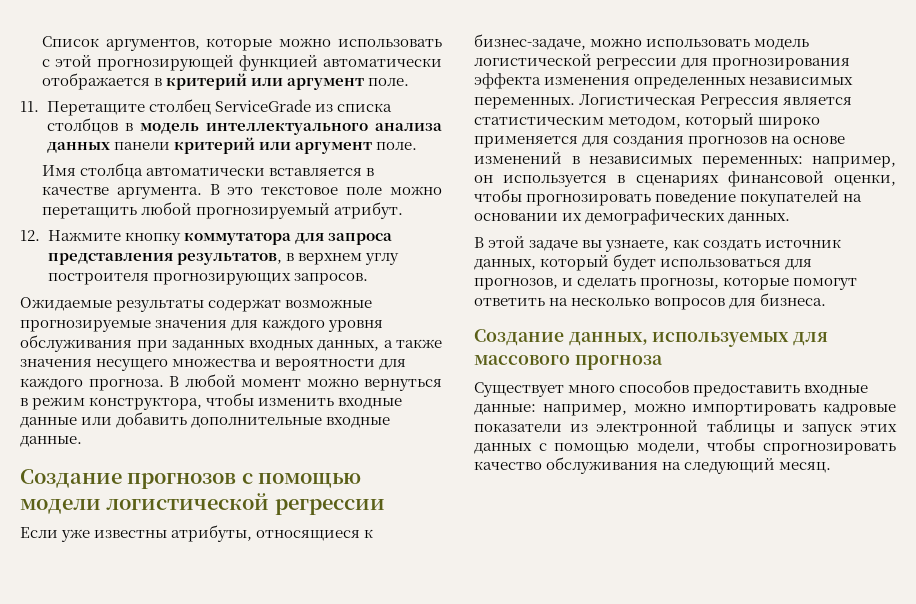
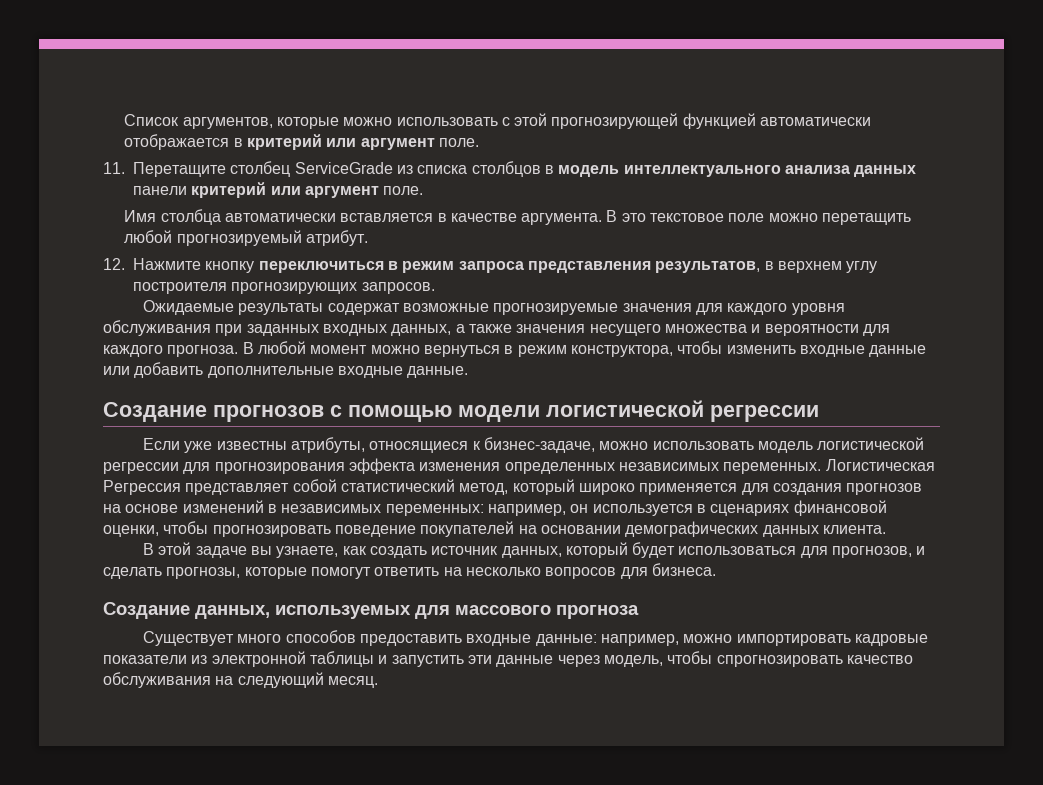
[183,233,324,245] коммутатора для -> [258,261,455,273] переключиться в режим
[783,97,853,105] [474,116,682,128] является статистическим методом, -> [185,479,509,495] представляет собой статистический метод,
[562,209,791,225] их демографических данных. -> [625,521,886,537] демографических данных клиента.
[801,423,897,436] [474,443,700,454] запуск этих данных с помощью модели, -> [391,655,663,667] запустить эти данные через модель,

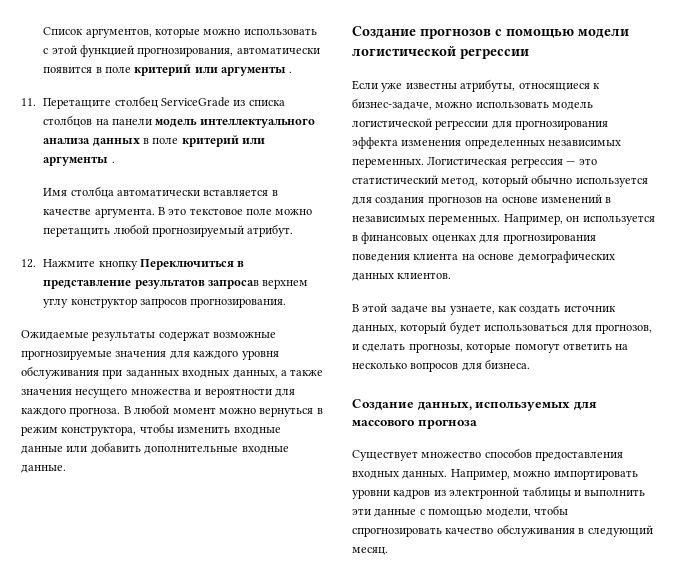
[551,113,872,129] [124,134,479,150] прогнозирующей функцией автоматически отображается в критерий или аргумент поле. -> [79,45,320,57] [43,64,293,76] функцией прогнозирования, автоматически появится в поле критерий или аргументы .
[544,165,554,174] в -> [95,119,152,125] на панели
[133,182,424,198] панели критерий или аргумент поле. -> [142,135,266,147] [43,156,115,166] в поле критерий или аргументы .
[258,261,878,273] [133,282,435,294] переключиться в режим запроса представления результатов, в верхнем углу построителя прогнозирующих запросов. -> [139,259,245,270] [43,279,309,289] [43,298,287,308] Переключиться в представление результатов запросав верхнем углу конструктор запросов прогнозирования.
[103,479,337,495] Регрессия представляет собой -> [510,158,597,168] регрессия — это
[578,483,738,495] широко применяется -> [531,174,648,187] обычно используется
[385,504,566,516] переменных: например, -> [428,214,563,225] переменных. Например,
[710,500,887,516] [103,521,621,537] сценариях финансовой оценки, чтобы прогнозировать поведение покупателей на основании -> [361,232,596,244] [352,253,515,262] финансовых оценках для прогнозирования поведения клиента на основе
[822,525,886,534] клиента. -> [397,272,452,279] клиентов.
[237,630,928,646] [103,655,187,664] много способов предоставить входные данные: например, можно импортировать кадровые показатели -> [421,448,624,461] [352,469,638,480] [352,489,431,499] множество способов предоставления входных данных. Например, можно импортировать уровни кадров
[391,655,464,667] запустить -> [584,489,646,496] выполнить
[557,655,663,667] через модель, -> [419,509,531,517] с помощью модели,
[215,676,234,685] на -> [578,528,585,534] в

